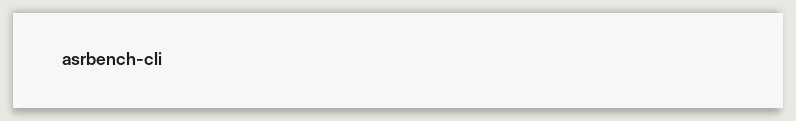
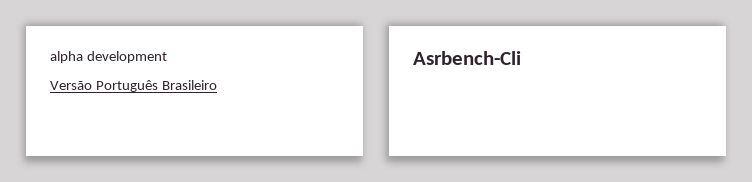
[62,52,162,65] asrbench-cli -> [50,51,167,63] [50,80,217,92] [413,51,521,65] alpha development // Versão Português Brasileiro // Asrbench-Cli

